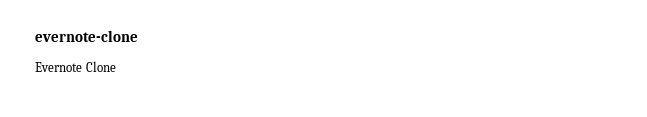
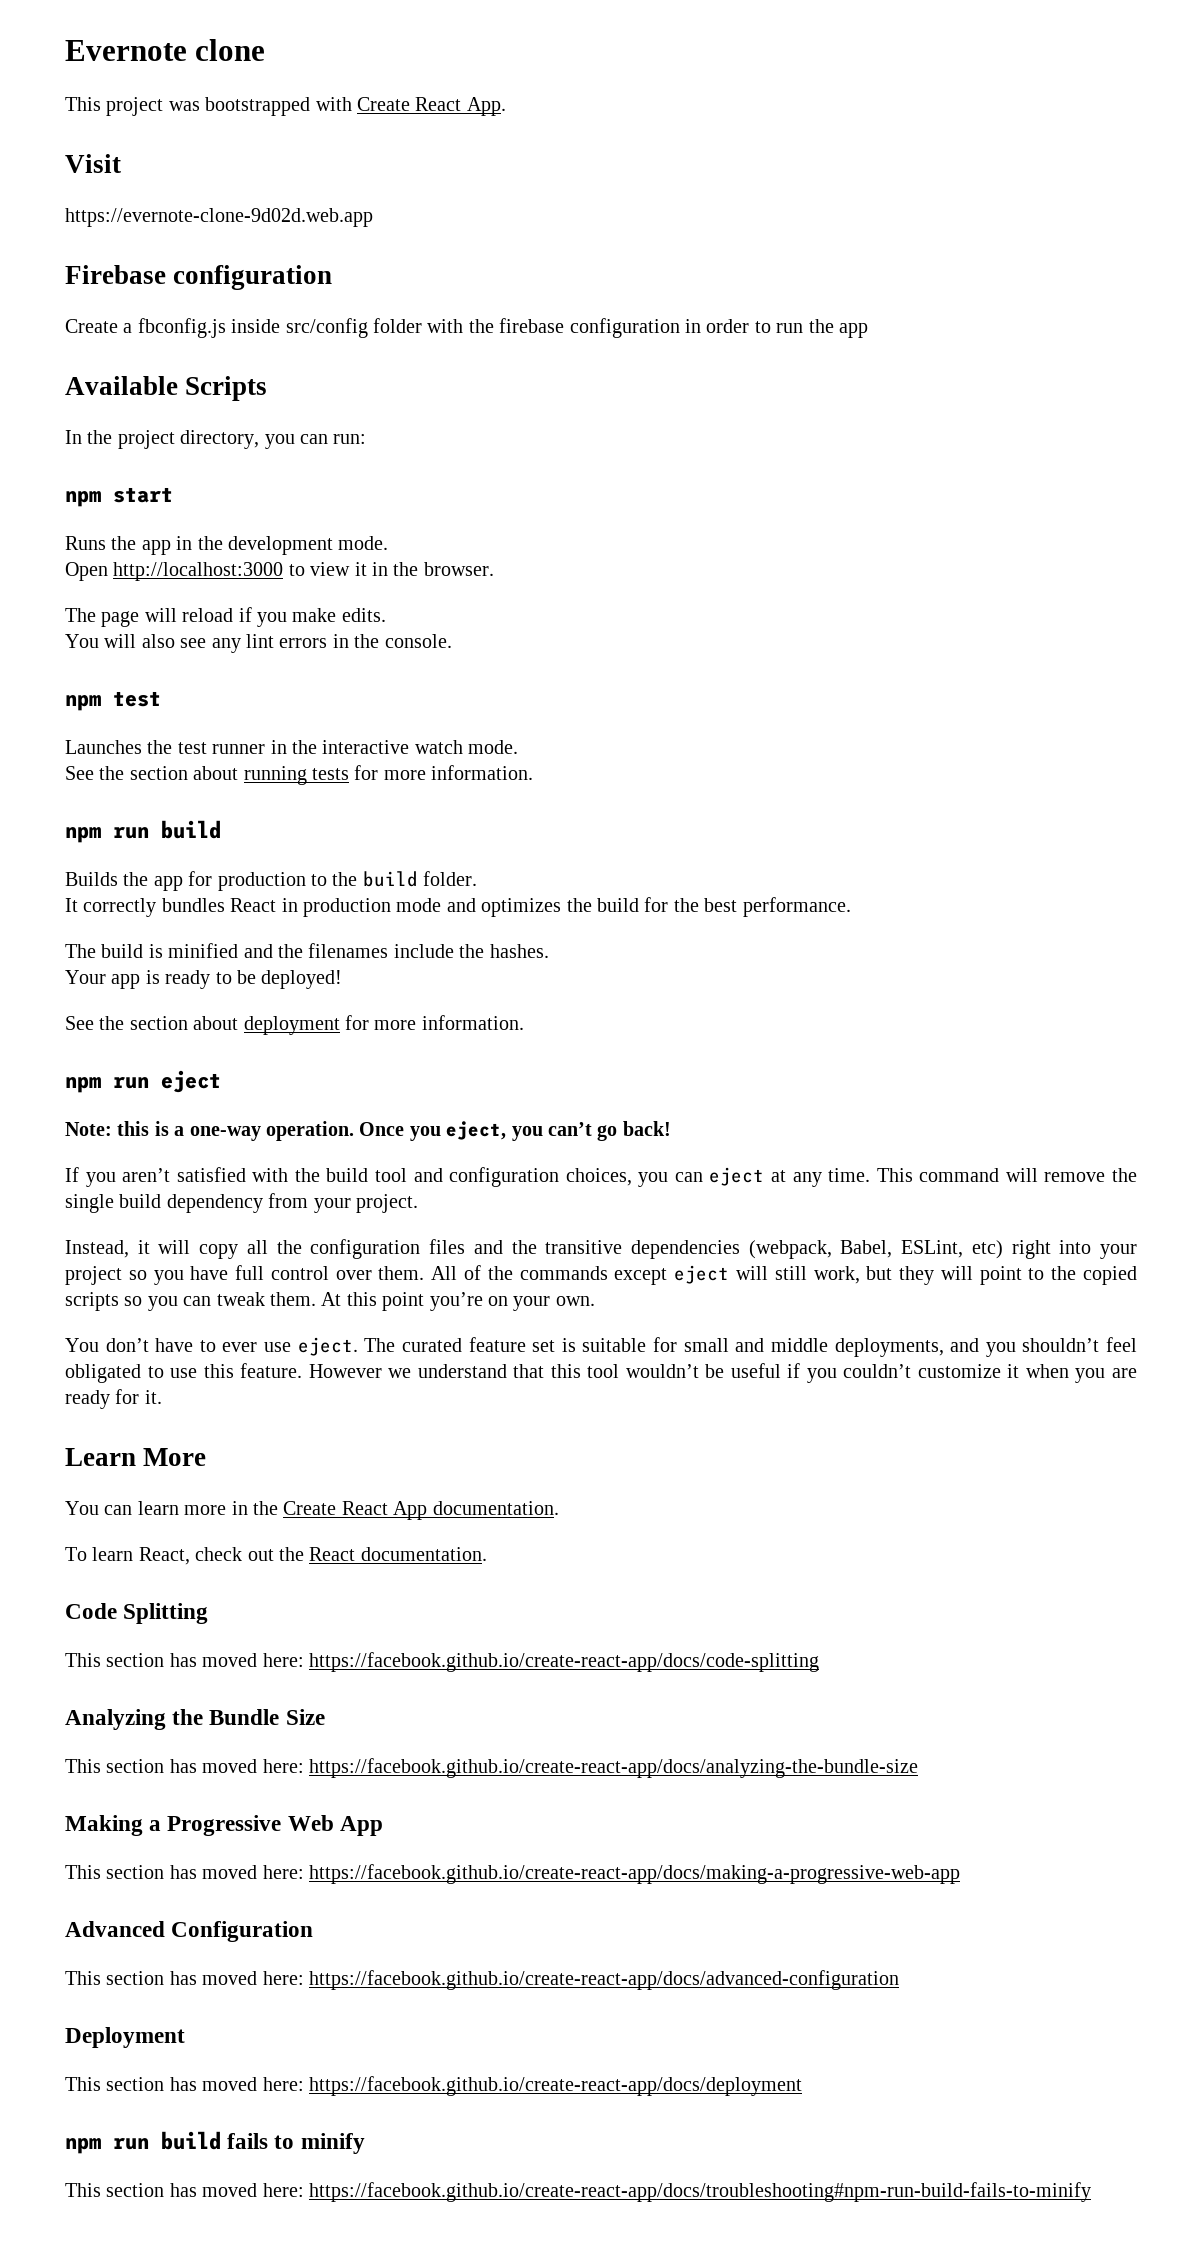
[35,30,138,42] [35,61,116,72] evernote-clone // Evernote Clone -> [65,39,266,61] [65,97,506,116] [65,154,121,173] [65,208,373,227] [65,265,333,290] [65,318,868,338] [65,376,268,401] [65,430,367,449] [65,487,173,507] [65,536,389,555] [65,562,494,581] [65,607,386,627] [65,634,452,653] [65,691,161,711] [65,740,519,754] [65,765,534,785] [65,820,221,843] [65,871,478,891] [65,897,851,917] [65,943,549,958] [65,970,343,989] [65,1015,524,1035] [65,1070,221,1093] [65,1121,671,1141] [65,1167,1137,1187] [65,1193,418,1213] [65,1239,1137,1259] [65,1265,1137,1285] [65,1292,595,1311] [65,1337,1137,1357] [65,1363,1137,1383] [65,1389,162,1409] [65,1448,207,1466] [65,1501,559,1520] [65,1547,487,1565] [65,1603,209,1624] [65,1652,819,1672] [65,1709,325,1730] [65,1758,918,1778] [65,1815,383,1836] [65,1864,960,1884] [65,1921,314,1942] [65,1970,899,1990] [65,2027,185,2048] [65,2076,802,2096] [65,2131,365,2154] [65,2182,1091,2202] Evernote clone // This project was bootstrapped with Create React App. // Visit // https://evernote-clone-9d02d.web.app // Firebase configuration // Create a fbconfig.js inside src/config folder with the firebase configuration in order to run the app // Available Scripts // In the project directory, you can run: // npm start // Runs the app in the development mode. // Open http://localhost:3000 to view it in the browser. // The page will reload if you make edits. // You will also see any lint errors in the console. // npm test // Launches the test runner in the interactive watch mode. // See the section about running tests for more information. // npm run build // Builds the app for production to the build folder. // It correctly bundles React in production mode and optimizes the build for the best performance. // The build is minified and the filenames include the hashes. // Your app is ready to be deployed! // See the section about deployment for more information. // npm run eject // Note: this is a one-way operation. Once you eject, you can’t go back! // If you aren’t satisfied with the build tool and configuration choices, you can eject at any time. This command will remove the single build dependency from your project. // Instead, it will copy all the configuration files and the transitive dependencies (webpack, Babel, ESLint, etc) right into your project so you have full control over them. All of the commands except eject will still work, but they will point to the copied scripts so you can tweak them. At this point you’re on your own. // You don’t have to ever use eject. The curated feature set is suitable for small and middle deployments, and you shouldn’t feel obligated to use this feature. However we understand that this tool wouldn’t be useful if you couldn’t customize it when you are ready for it. // Learn More // You can learn more in the Create React App documentation. // To learn React, check out the React documentation. // Code Splitting // This section has moved here: https://facebook.github.io/create-react-app/docs/code-splitting // Analyzing the Bundle Size // This section has moved here: https://facebook.github.io/create-react-app/docs/analyzing-the-bundle-size // Making a Progressive Web App // This section has moved here: https://facebook.github.io/create-react-app/docs/making-a-progressive-web-app // Advanced Configuration // This section has moved here: https://facebook.github.io/create-react-app/docs/advanced-configuration // Deployment // This section has moved here: https://facebook.github.io/create-react-app/docs/deployment // npm run build fails to minify // This section has moved here: https://facebook.github.io/create-react-app/docs/troubleshooting#npm-run-build-fails-to-minify

